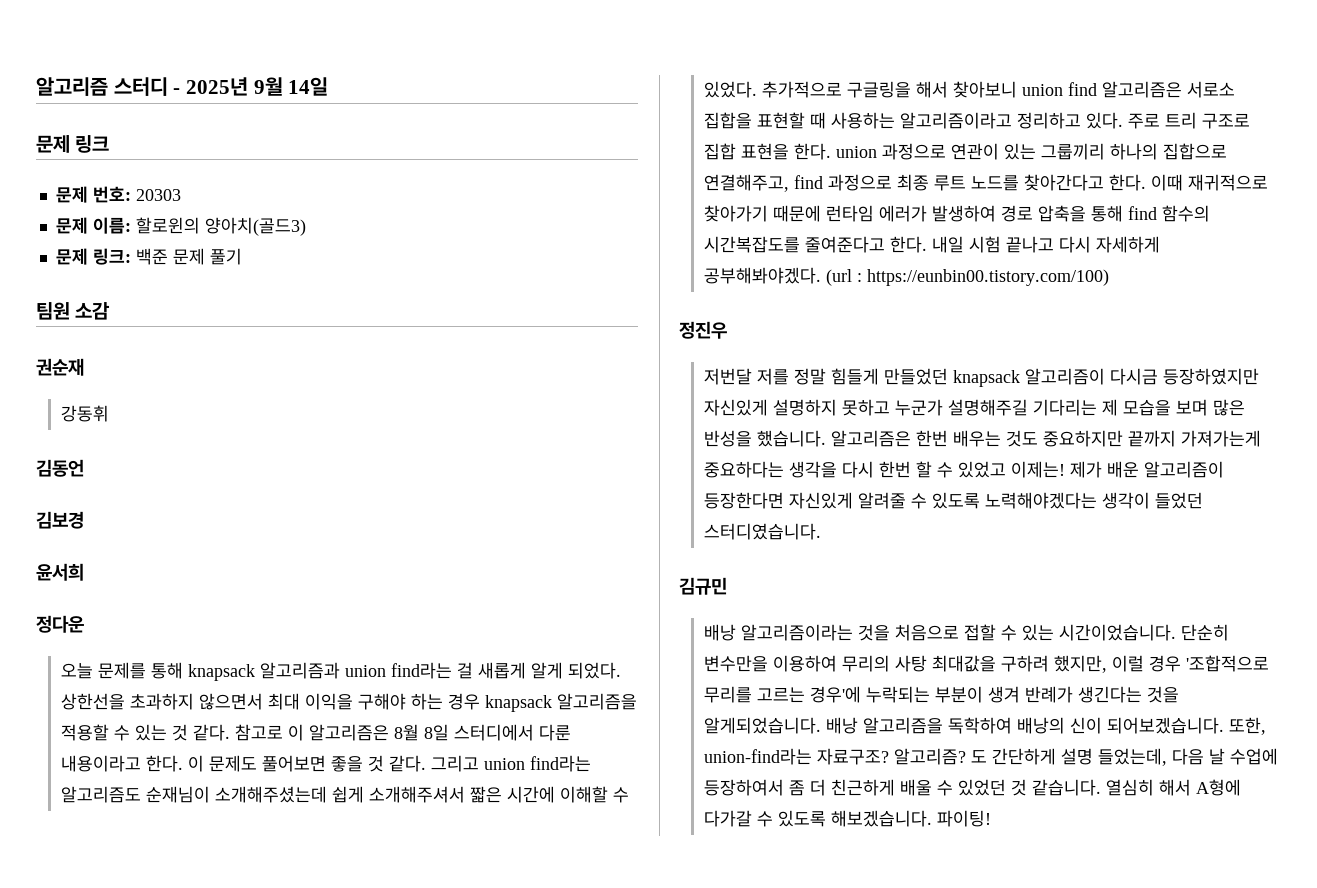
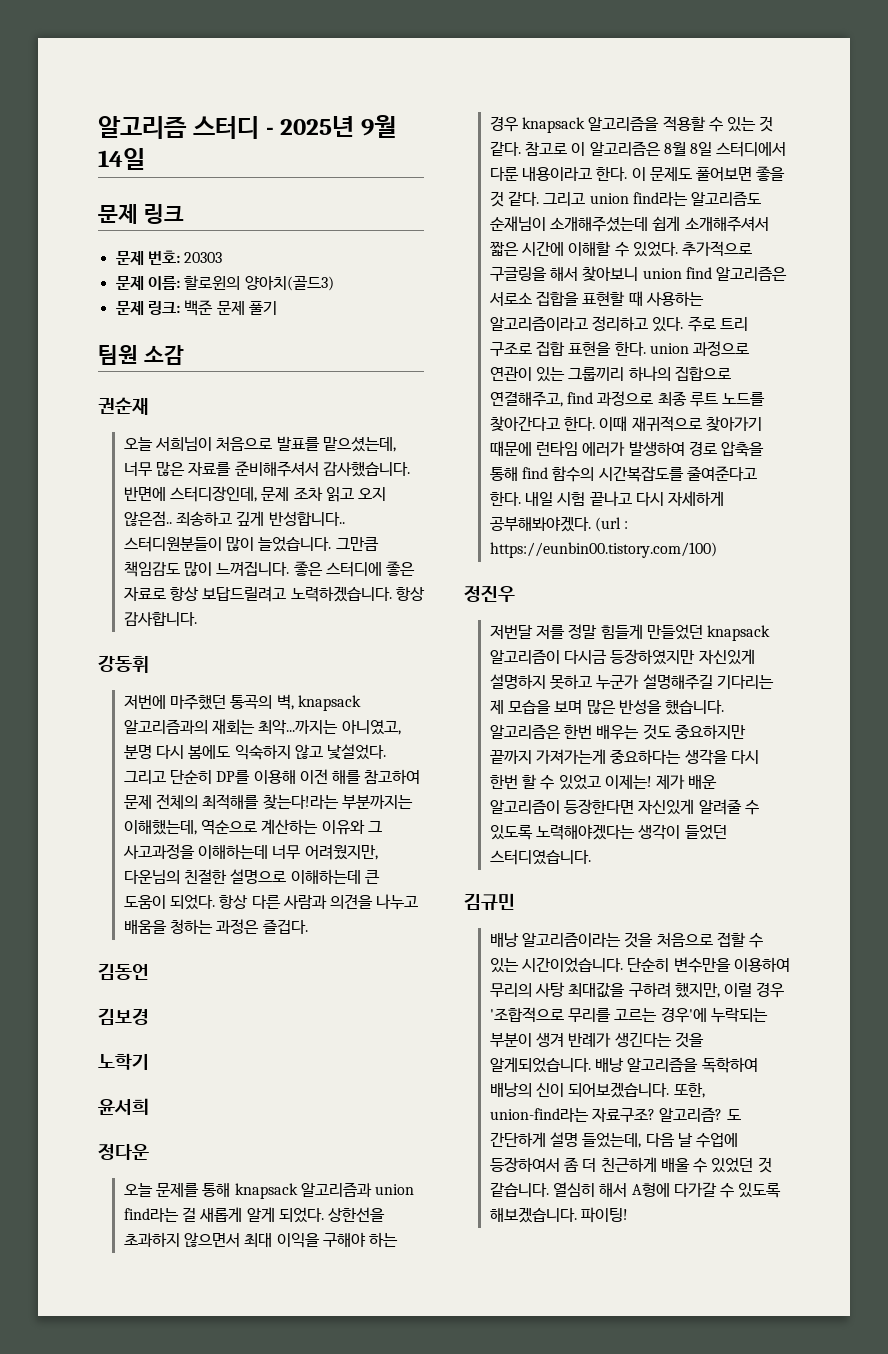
[60,405,109,422] 강동휘 -> [123,436,396,452] [123,461,410,477] [123,486,387,502] [123,511,345,526] [123,536,379,552] [123,561,416,577] [123,586,425,602] [123,612,197,626] [98,655,149,673] [123,694,361,711] [123,719,401,735] [123,744,387,760] [123,769,421,784] [123,794,413,810] [123,819,382,835] [122,844,378,860] [123,869,380,884] [123,894,419,910] [123,919,308,934] 오늘 서희님이 처음으로 발표를 맡으셨는데, 너무 많은 자료를 준비해주셔서 감사했습니다. 반면에 스터디장인데, 문제 조차 읽고 오지 않은점.. 죄송하고 깊게 반성합니다.. 스터디원분들이 많이 늘었습니다. 그만큼 책임감도 많이 느껴집니다. 좋은 스터디에 좋은 자료로 항상 보답드릴려고 노력하겠습니다. 항상 감사합니다. // 강동휘 // 저번에 마주했던 통곡의 벽, knapsack 알고리즘과의 재회는 최악...까지는 아니였고, 분명 다시 봄에도 익숙하지 않고 낯설었다. 그리고 단순히 DP를 이용해 이전 해를 참고하여 문제 전체의 최적해를 찾는다!라는 부분까지는 이해했는데, 역순으로 계산하는 이유와 그 사고과정을 이해하는데 너무 어려웠지만, 다운님의 친절한 설명으로 이해하는데 큰 도움이 되었다. 항상 다른 사람과 의견을 나누고 배움을 청하는 과정은 즐겁다.
(84, 520) none -> [98,1053,149,1070] // 노학기

